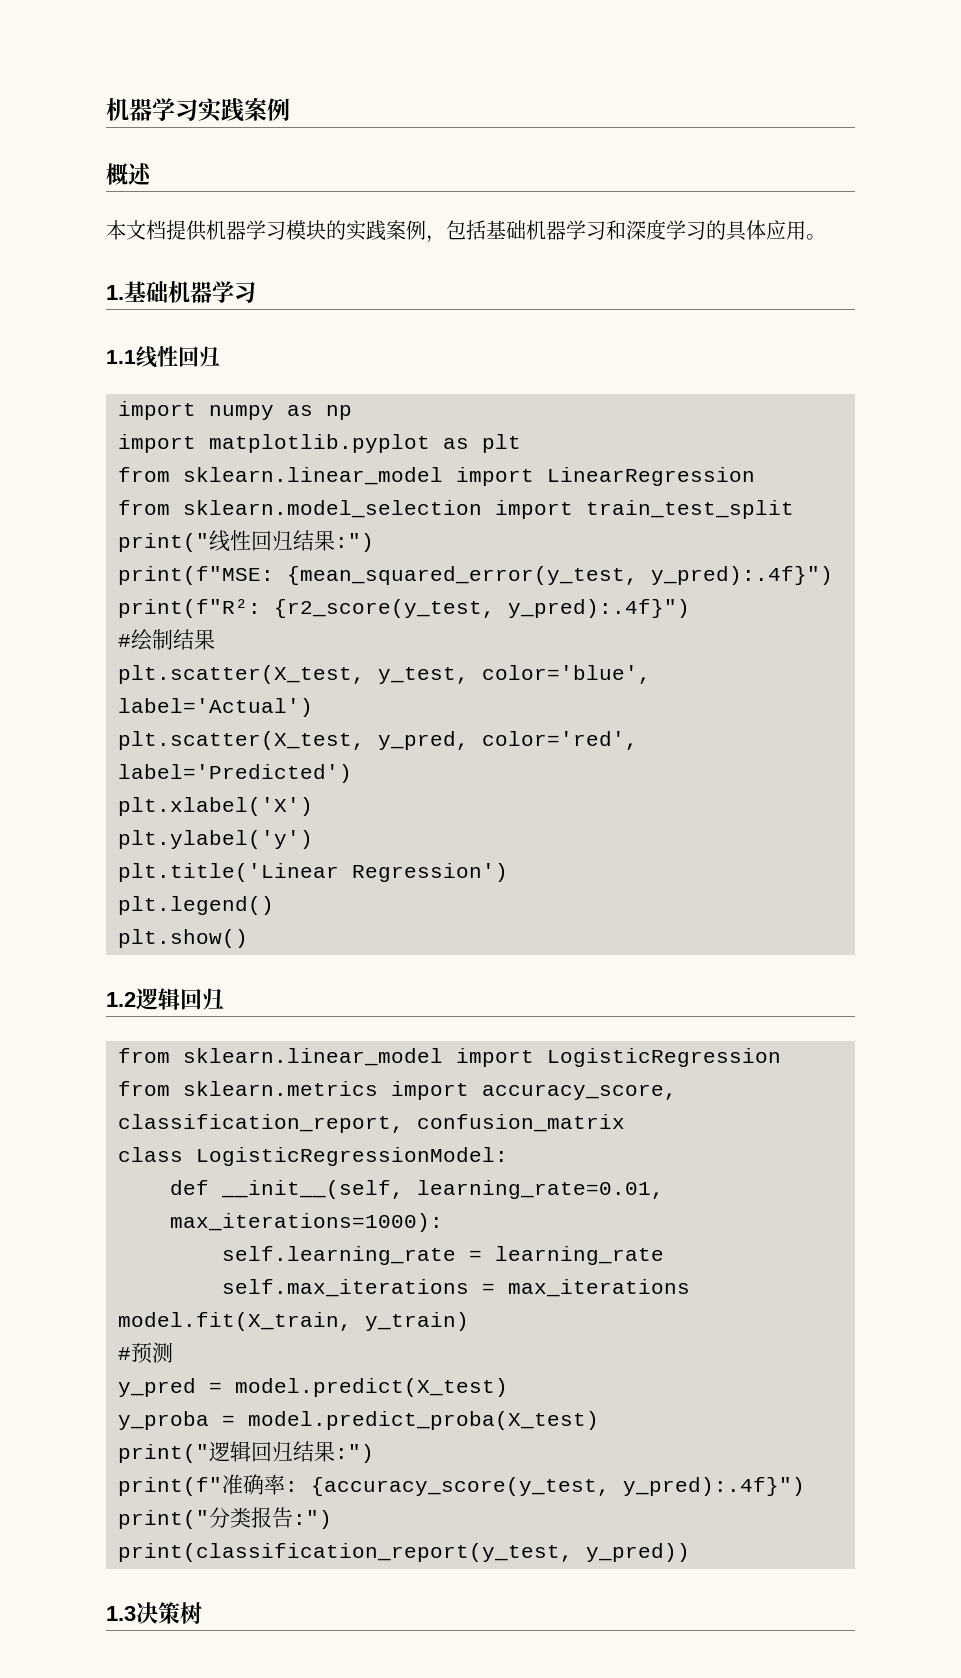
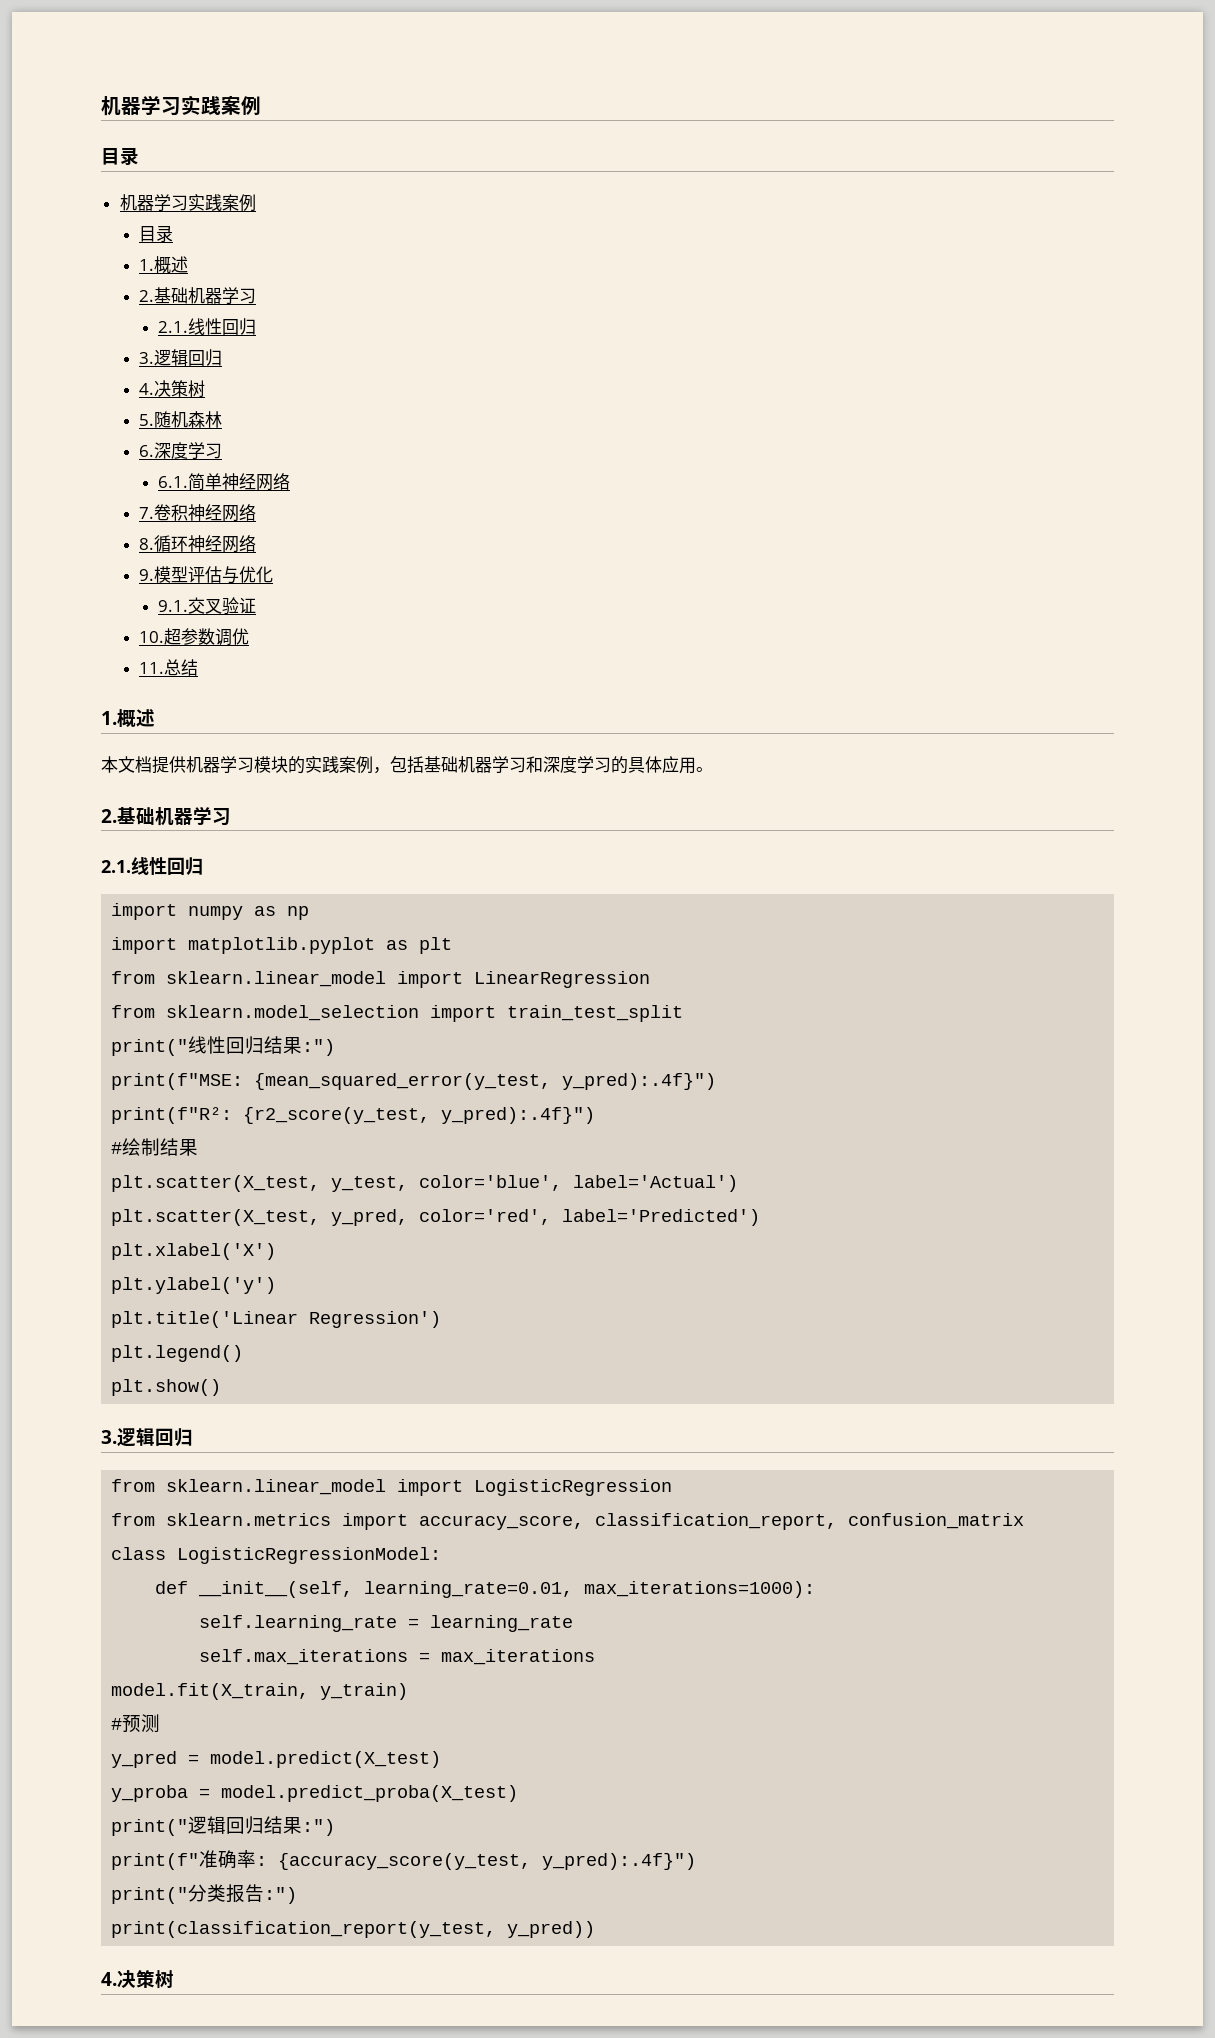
[106,98,290,122] 机器学习实践案例 // -> [101,95,261,116] [101,147,139,166] [119,194,256,212] [139,225,174,242] [139,256,189,274] [139,287,257,304] [158,318,257,335] [139,349,223,366] [139,380,206,398] [139,411,223,428] [139,442,223,459] [158,473,291,491] [139,504,257,522] [139,535,257,553] [139,566,274,584] [158,597,257,615] [139,628,250,646] [139,659,199,676] [101,711,117,725] 机器学习实践案例 // 目录 // 机器学习实践案例 // 目录 // 1.概述 // 2.基础机器学习 // 2.1.线性回归 // 3.逻辑回归 // 4.决策树 // 5.随机森林 // 6.深度学习 // 6.1.简单神经网络 // 7.卷积神经网络 // 8.循环神经网络 // 9.模型评估与优化 // 9.1.交叉验证 // 10.超参数调优 // 11.总结 // 1.
[106,281,256,303] [106,350,136,364] 1.基础机器学习 // 1.1 -> [101,806,231,826] [101,860,131,873] 2.基础机器学习 // 2.1.
[106,992,136,1007] 1.2 -> [101,1430,117,1444] 3.
[106,1606,136,1621] 1.3 -> [101,1972,117,1986] 4.

